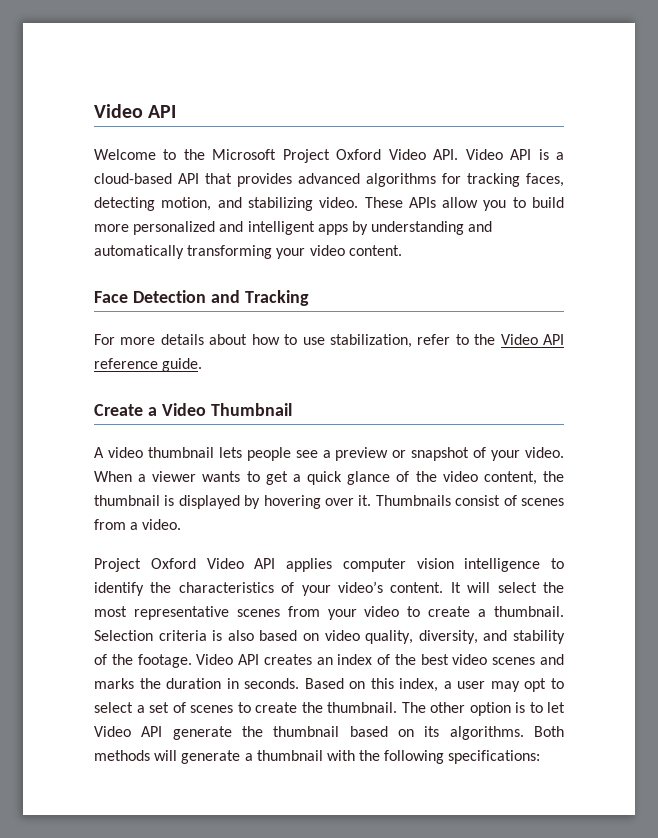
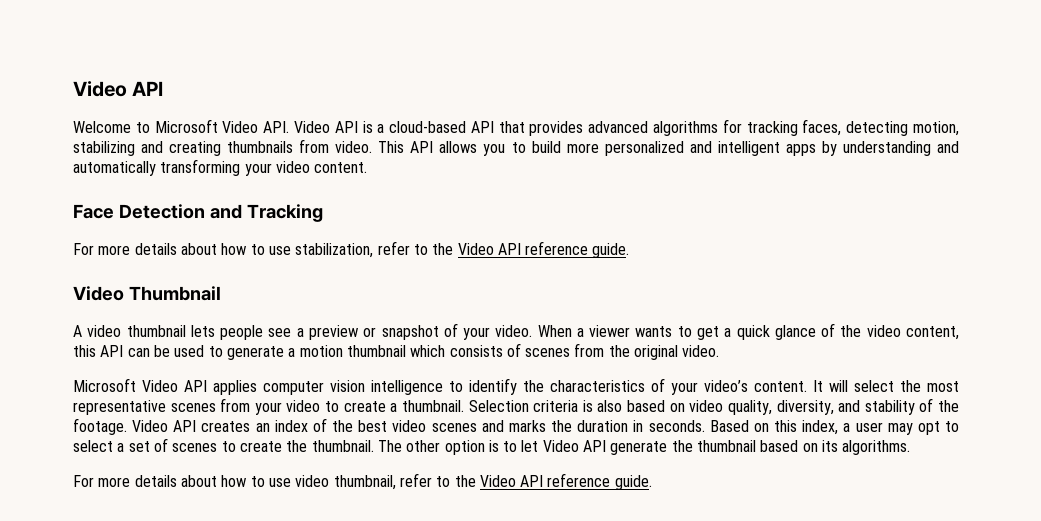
[183,149,382,163] the Microsoft Project Oxford -> [154,119,218,133] Microsoft
[217,197,479,211] and stabilizing video. These APIs allow -> [73,139,478,156] stabilizing and creating thumbnails from video. This API allows
[94,404,157,416] Create a -> (630, 250) none
[543,471,564,482] [94,495,501,509] the thumbnail is displayed by hovering over it. Thumbnails consist -> [73,345,503,360] this API can be used to generate a motion thumbnail which consists
[130,522,139,530] a -> [608,345,679,360] the original
[94,558,196,572] Project Oxford -> [73,378,136,392] Microsoft
[534,726,564,737] [94,750,541,764] Both methods will generate a thumbnail with the following specifications: -> [73,473,652,490] // For more details about how to use video thumbnail, refer to the Video API reference guide.

